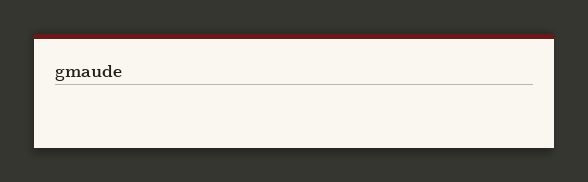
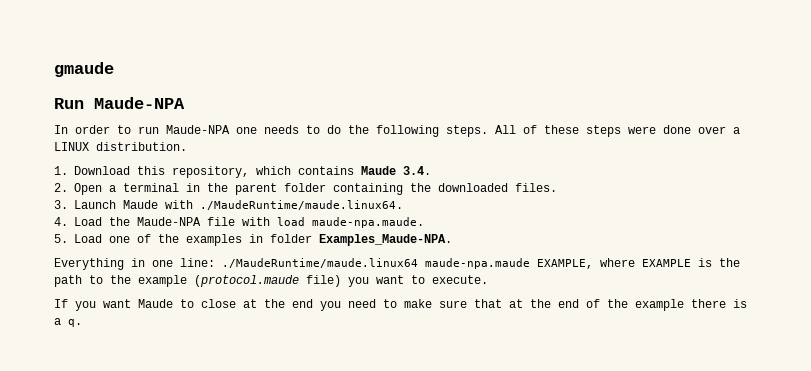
(122, 73) none -> [54,97,185,109] [54,125,740,137] [54,142,187,151] [54,166,432,178] [54,183,558,195] [54,200,404,210] [54,217,425,228] [54,234,453,246] [54,258,740,270] [54,275,488,287] [54,299,747,311] [54,318,82,327] // Run Maude-NPA // In order to run Maude-NPA one needs to do the following steps. All of these steps were done over a LINUX distribution. // 1. Download this repository, which contains Maude 3.4. // 2. Open a terminal in the parent folder containing the downloaded files. // 3. Launch Maude with ./MaudeRuntime/maude.linux64. // 4. Load the Maude-NPA file with load maude-npa.maude. // 5. Load one of the examples in folder Examples_Maude-NPA. // Everything in one line: ./MaudeRuntime/maude.linux64 maude-npa.maude EXAMPLE, where EXAMPLE is the path to the example (protocol.maude file) you want to execute. // If you want Maude to close at the end you need to make sure that at the end of the example there is a q.

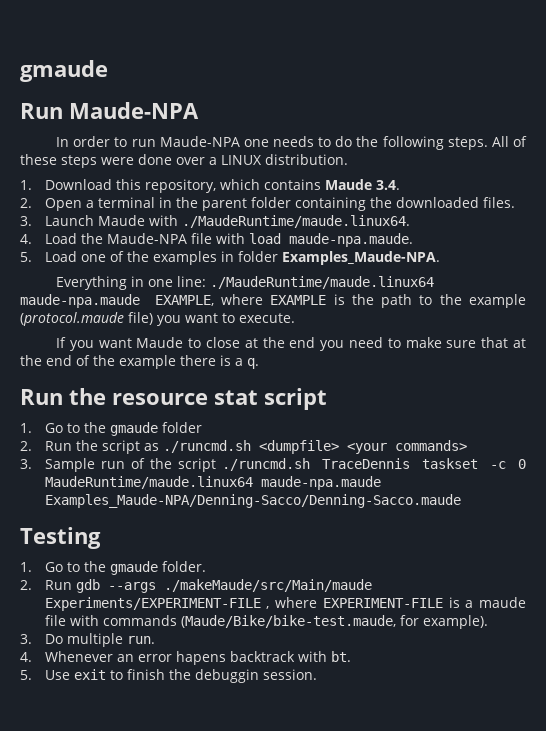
(82, 323) none -> [20,388,327,410] [20,422,202,436] [20,440,467,454] [20,458,526,472] [44,476,381,490] [44,494,461,508] [20,527,101,549] [20,561,206,575] [20,579,372,593] [44,597,526,611] [44,615,488,629] [20,633,155,647] [20,651,351,665] [20,669,317,683] // Run the resource stat script // 1. Go to the gmaude folder // 2. Run the script as ./runcmd.sh <dumpfile> <your commands> // 3. Sample run of the script ./runcmd.sh TraceDennis taskset -c 0 MaudeRuntime/maude.linux64 maude-npa.maude Examples_Maude-NPA/Denning-Sacco/Denning-Sacco.maude // Testing // 1. Go to the gmaude folder. // 2. Run gdb --args ./makeMaude/src/Main/maude Experiments/EXPERIMENT-FILE , where EXPERIMENT-FILE is a maude file with commands (Maude/Bike/bike-test.maude, for example). // 3. Do multiple run. // 4. Whenever an error hapens backtrack with bt. // 5. Use exit to finish the debuggin session.

